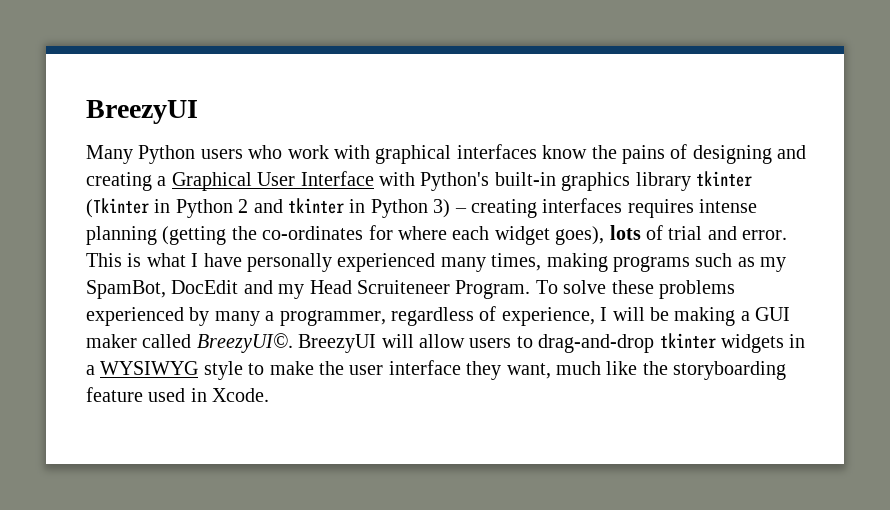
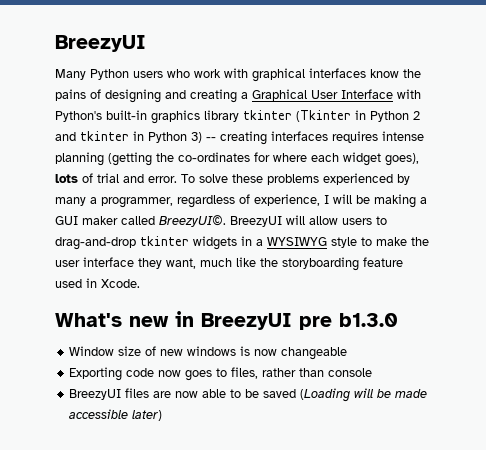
[454,208,467,213] – -> [206,137,216,141] --
[86,253,787,272] [86,280,531,299] This is what I have personally experienced many times, making programs such as my SpamBot, DocEdit and my Head Scruiteneer Program. -> (177, 179) none
(270, 395) none -> [55,311,398,330] [69,346,348,360] [69,367,373,381] [69,388,428,402] [69,409,163,421] // What's new in BreezyUI pre b1.3.0 // Window size of new windows is now changeable // Exporting code now goes to files, rather than console // BreezyUI files are now able to be saved (Loading will be made accessible later)

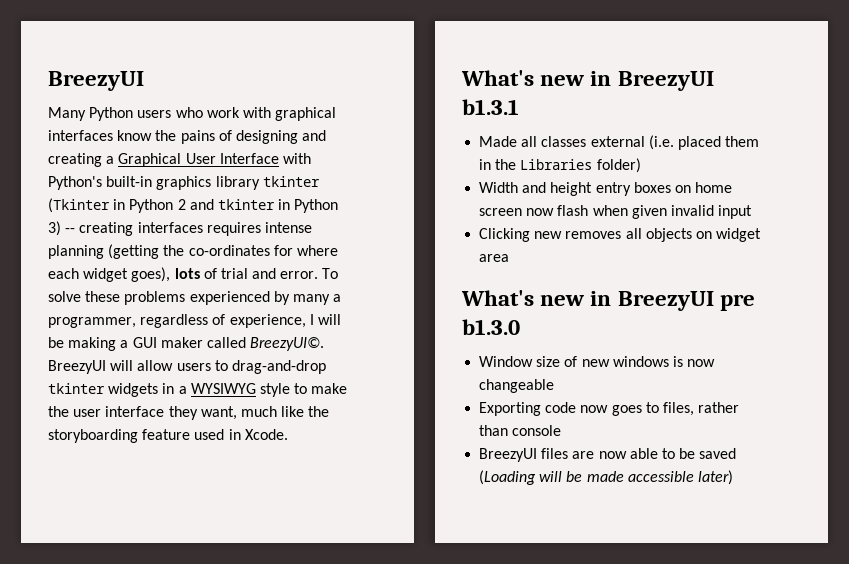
(140, 283) none -> [461,70,714,91] [462,99,519,115] [479,135,760,150] [479,158,641,173] [479,182,733,196] [479,205,753,219] [479,228,762,242] [479,254,510,262] // What's new in BreezyUI b1.3.1 // Made all classes external (i.e. placed them in the Libraries folder) // Width and height entry boxes on home screen now flash when given invalid input // Clicking new removes all objects on widget area

